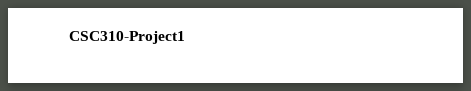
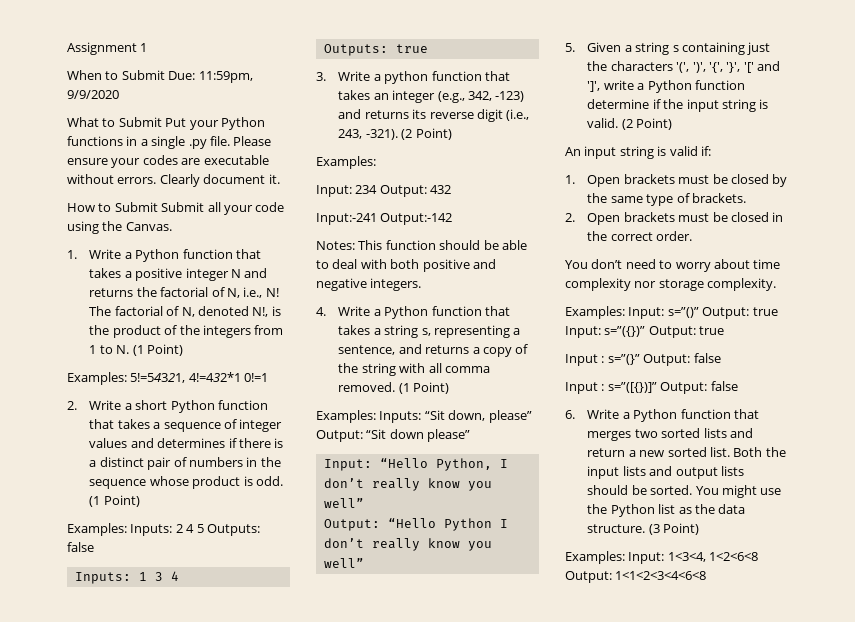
[69,31,185,44] CSC310-Project1 -> [67,42,148,55] [67,70,253,83] [67,90,119,99] [67,117,265,130] [67,136,272,149] [67,155,269,168] [67,174,280,187] [67,202,285,215] [67,221,172,234] [67,249,261,262] [89,268,268,281] [89,287,279,298] [89,306,281,317] [89,325,284,338] [89,344,183,356] [67,372,269,385] [67,400,268,413] [89,419,283,432] [89,438,284,448] [89,457,281,470] [89,476,283,489] [89,495,140,507] [67,523,260,536] [67,542,94,552] [74,571,179,584] [323,44,428,56] [316,71,510,84] [338,90,525,103] [338,109,530,122] [338,128,452,140] [316,156,376,169] [316,185,452,197] [316,213,453,225] [316,240,527,250] [316,259,496,272] [316,278,422,291] [316,306,510,319] [338,325,521,338] [338,344,529,357] [338,363,490,376] [338,382,450,394] [316,410,532,423] [316,429,471,442] [323,458,508,471] [323,478,492,491] [323,498,364,508] [323,518,508,531] [323,538,492,551] [323,558,364,568] [565,42,771,55] [587,61,781,73] [587,80,745,93] [587,99,769,112] [587,118,673,130] [565,146,711,159] [565,174,788,187] [587,193,746,206] [565,212,784,225] [587,231,693,241] [565,259,781,272] [565,278,777,291] [565,306,778,319] [565,326,725,338] [565,353,721,366] [565,381,738,394] [565,409,759,422] [587,428,753,441] [587,447,786,457] [587,466,744,479] [587,485,782,498] [587,504,746,517] [587,523,700,535] [565,551,759,564] [565,571,707,583] Assignment 1 // When to Submit Due: 11:59pm, 9/9/2020 // What to Submit Put your Python functions in a single .py file. Please ensure your codes are executable without errors. Clearly document it. // How to Submit Submit all your code using the Canvas. // 1. Write a Python function that takes a positive integer N and returns the factorial of N, i.e., N! The factorial of N, denoted N!, is the product of the integers from 1 to N. (1 Point) // Examples: 5!=54321, 4!=432*1 0!=1 // 2. Write a short Python function that takes a sequence of integer values and determines if there is a distinct pair of numbers in the sequence whose product is odd. (1 Point) // Examples: Inputs: 2 4 5 Outputs: false // Inputs: 1 3 4 // Outputs: true // 3. Write a python function that takes an integer (e.g., 342, -123) and returns its reverse digit (i.e., 243, -321). (2 Point) // Examples: // Input: 234 Output: 432 // Input:-241 Output:-142 // Notes: This function should be able to deal with both positive and negative integers. // 4. Write a Python function that takes a string s, representing a sentence, and returns a copy of the string with all comma removed. (1 Point) // Examples: Inputs: “Sit down, please” Output: “Sit down please” // Input: “Hello Python, I don’t really know you well” // Output: “Hello Python I don’t really know you well” // 5. Given a string s containing just the characters '(', ')', '{', '}', '[' and ']', write a Python function determine if the input string is valid. (2 Point) // An input string is valid if: // 1. Open brackets must be closed by the same type of brackets. // 2. Open brackets must be closed in the correct order. // You don’t need to worry about time complexity nor storage complexity. // Examples: Input: s=”()” Output: true Input: s=”({})” Output: true // Input : s=”(}” Output: false // Input : s=”([{})]” Output: false // 6. Write a Python function that merges two sorted lists and return a new sorted list. Both the input lists and output lists should be sorted. You might use the Python list as the data structure. (3 Point) // Examples: Input: 1<3<4, 1<2<6<8 Output: 1<1<2<3<4<6<8

